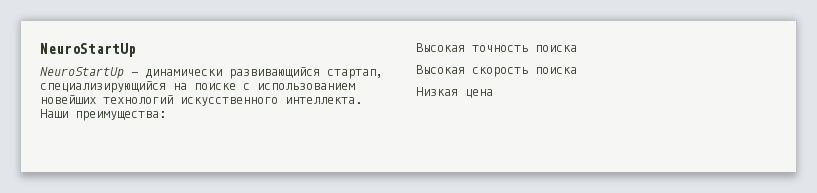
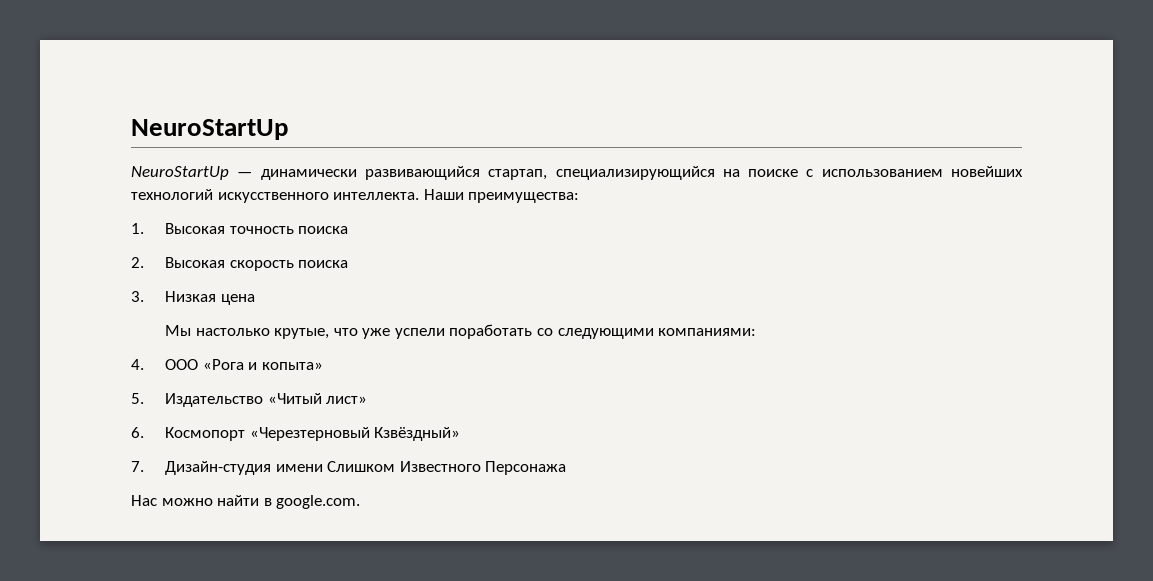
(166, 116) none -> [131,223,144,234] 1.
(577, 48) none -> [131,257,144,268] 2.
(577, 70) none -> [131,291,144,302] 3.
(493, 93) none -> [164,324,757,339] [131,359,323,370] [131,393,368,407] [131,427,461,441] [131,461,567,475] [131,495,361,509] // Мы настолько крутые, что уже успели поработать со следующими компаниями: // 4. ООО «Рога и копыта» // 5. Издательство «Читый лист» // 6. Космопорт «Черезтерновый Кзвёздный» // 7. Дизайн-студия имени Слишком Известного Персонажа // Нас можно найти в google.com.

